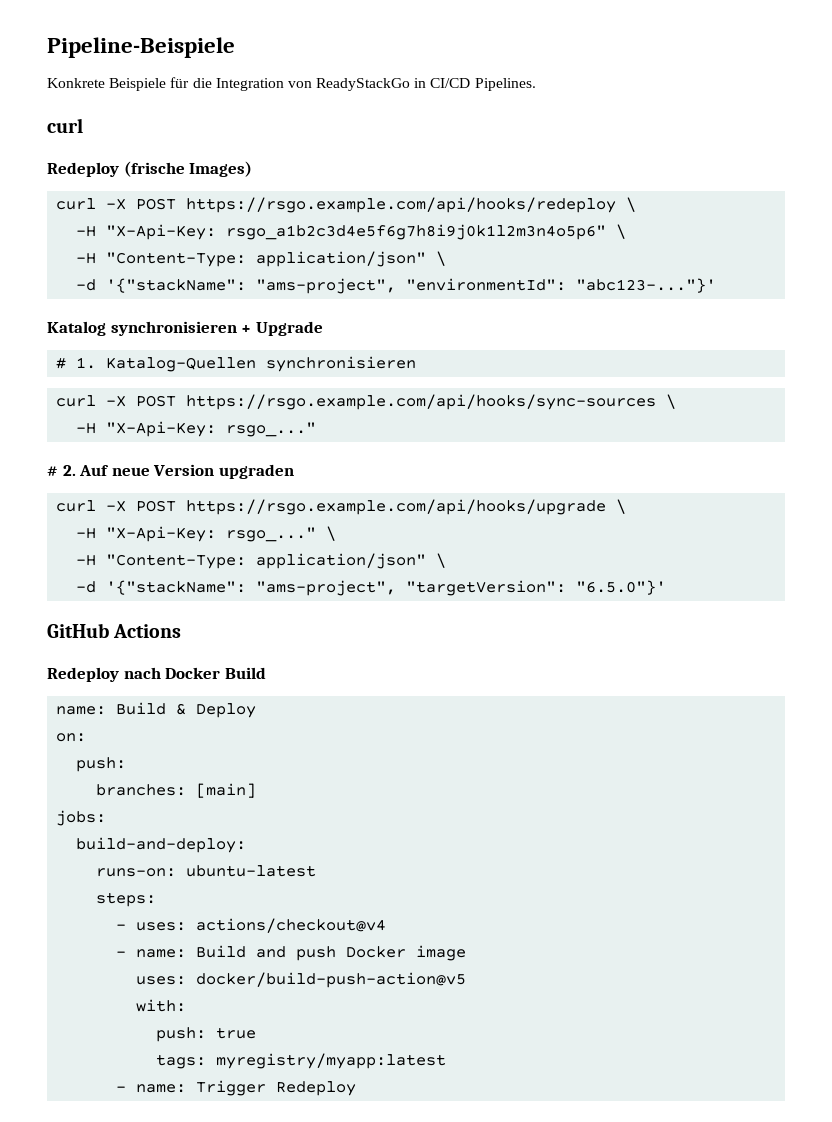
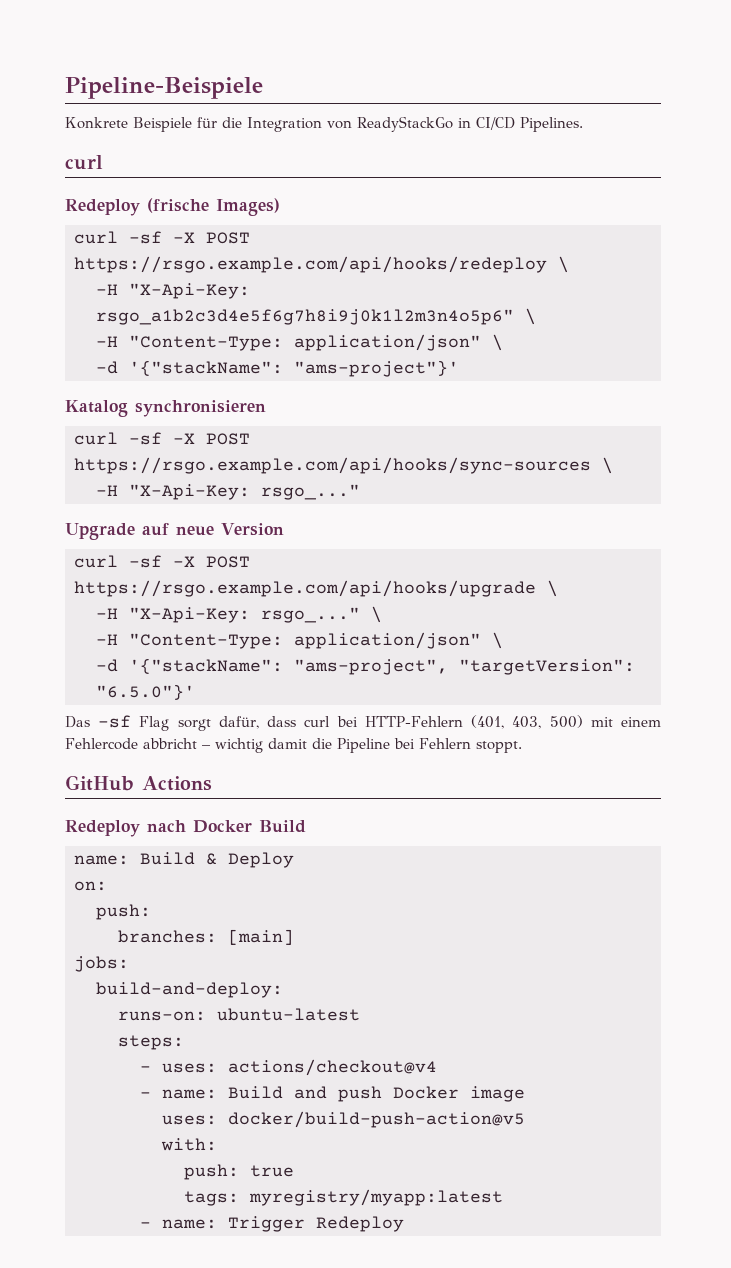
(97, 204) none -> [129,231,162,244] -sf
[256,278,717,294] "ams-project", "environmentId": "abc123-..."}' -> [294,360,459,377] "ams-project"}'
[241,321,323,336] [56,356,417,372] [56,395,97,407] + Upgrade // # 1. Katalog-Quellen synchronisieren // curl -> [74,432,162,445] // curl -sf
[47,465,110,476] # 2. Auf -> [65,523,169,540] Upgrade auf
[218,464,294,479] [56,500,97,512] upgraden // curl -> [74,555,162,568] // curl -sf
(667, 587) none -> [65,715,661,731] [65,738,522,753] // Das -sf Flag sorgt dafür, dass curl bei HTTP-Fehlern (401, 403, 500) mit einem Fehlercode abbricht – wichtig damit die Pipeline bei Fehlern stoppt.

